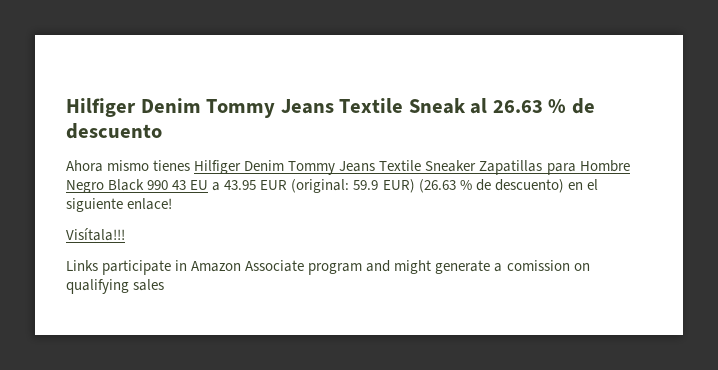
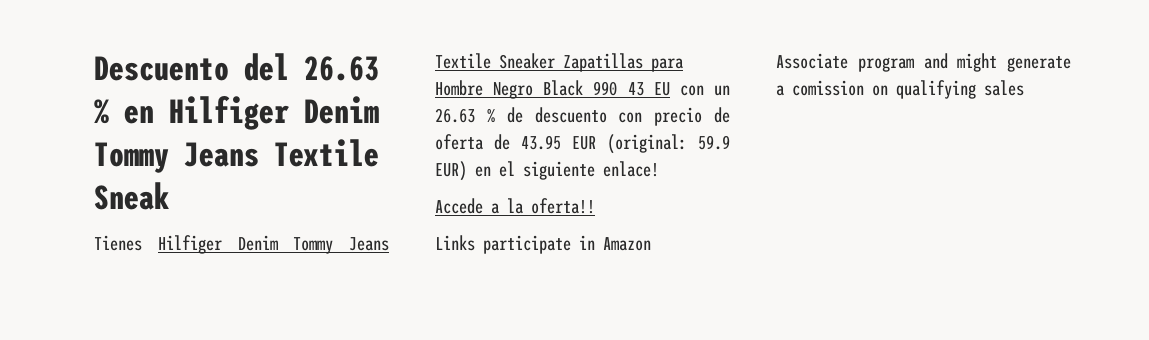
(66, 107) none -> [94,53,379,81] [94,99,154,124] Descuento del 26.63 % en
[470,98,595,114] [66,123,162,139] [66,160,191,172] al 26.63 % de descuento // Ahora mismo tienes -> [94,235,142,251] // Tienes
[212,182,221,191] a -> [679,85,730,96] [435,107,730,126] [435,134,510,150] con un 26.63 % de descuento con precio de oferta de
[418,179,564,193] (26.63 % de descuento) -> (467, 171) none
[66,228,125,241] Visítala!!! -> [435,198,595,214] Accede a la oferta!!

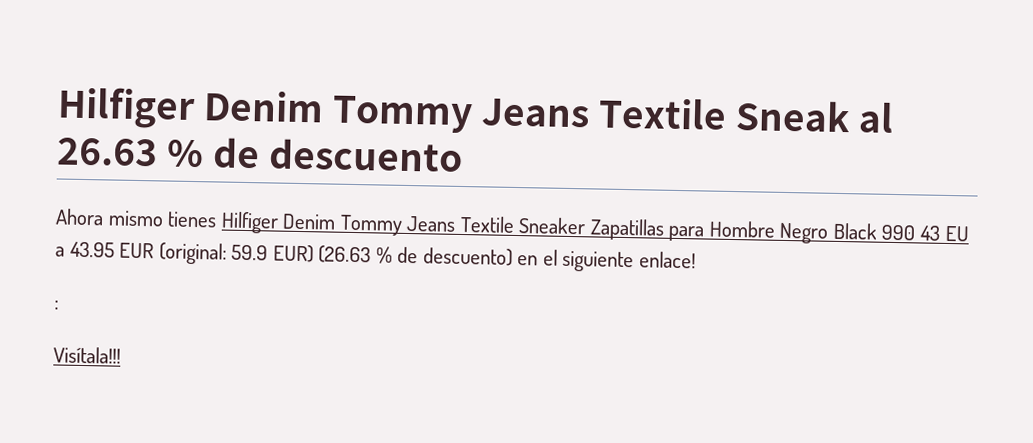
[94,53,379,81] [94,99,154,124] Descuento del 26.63 % en -> (57, 108) none
[94,235,142,251] // Tienes -> [857,101,894,133] [56,137,463,172] [55,208,218,228] al 26.63 % de descuento // Ahora mismo tienes
[679,85,730,96] [435,107,730,126] [435,134,510,150] con un 26.63 % de descuento con precio de oferta de -> [55,246,65,257] a
(467, 171) none -> [318,245,513,266] (26.63 % de descuento)
[435,198,595,214] [435,235,651,254] [776,53,1071,72] [776,80,1024,99] Accede a la oferta!! // Links participate in Amazon Associate program and might generate a comission on qualifying sales -> [54,300,59,310] [53,346,121,364] : // Visítala!!!

